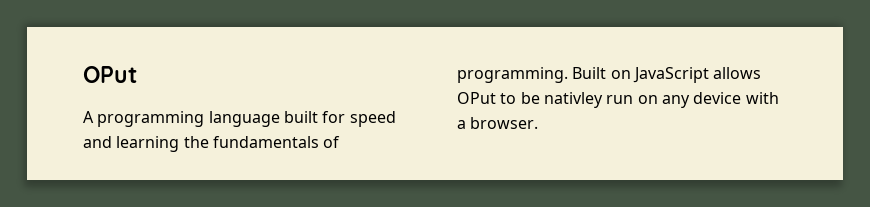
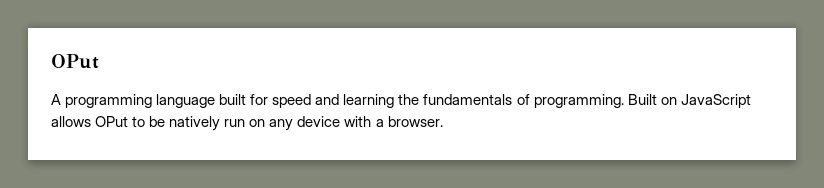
[543,92,603,108] nativley -> [169,116,221,131] natively

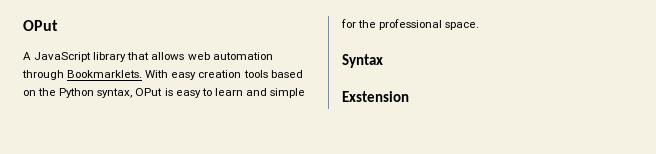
[65,94,751,108] [51,116,443,131] programming language built for speed and learning the fundamentals of programming. Built on JavaScript allows OPut to be natively run on any device with a browser. -> [34,52,273,62] [22,70,303,80] [23,88,306,98] [341,19,480,30] [342,54,383,68] [342,91,409,102] JavaScript library that allows web automation through Bookmarklets. With easy creation tools based on the Python syntax, OPut is easy to learn and simple for the professional space. // Syntax // Exstension

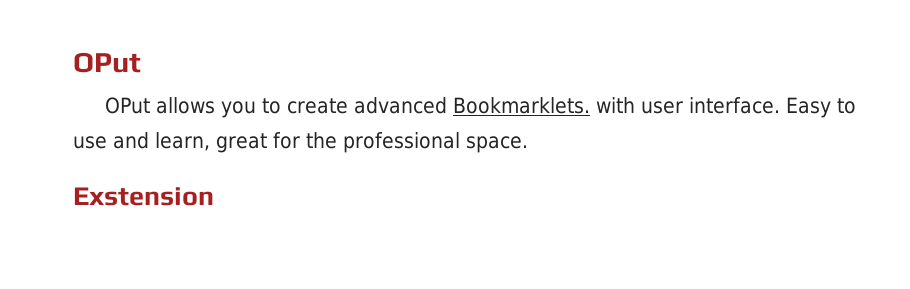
[23,52,273,62] [22,70,303,80] [23,88,306,98] A JavaScript library that allows web automation through Bookmarklets. With easy creation tools based on the Python syntax, OPut is easy to learn and simple -> [105,97,857,118] [73,132,267,153] OPut allows you to create advanced Bookmarklets. with user interface. Easy to use and learn, great
[342,54,383,68] // Syntax -> (528, 144) none

